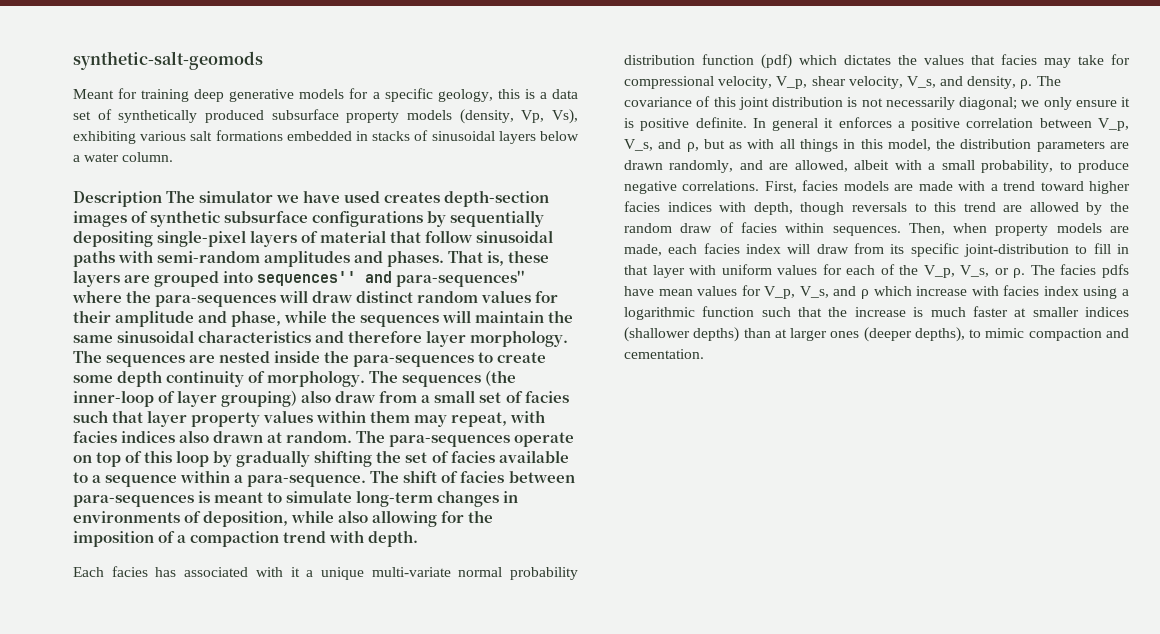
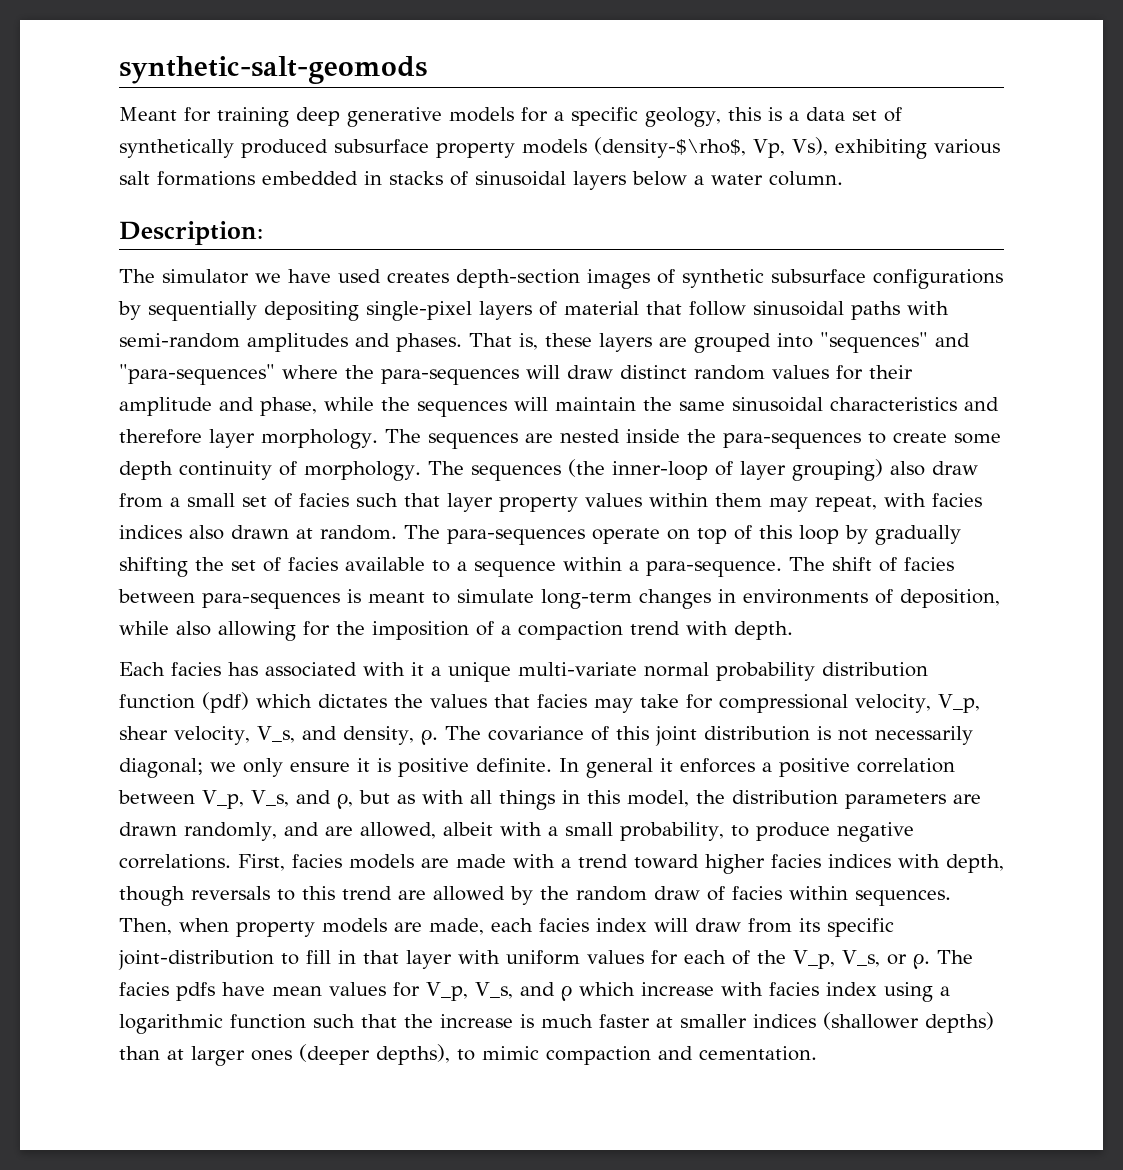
[459,109,514,124] (density, -> [594,137,746,158] (density-$\rho$,
[73,191,162,207] Description -> [119,221,263,245] Description: //
[257,270,526,287] sequences'' and para-sequences'' -> [820,332,970,353] [119,364,275,385] "sequences" and "para-sequences"

